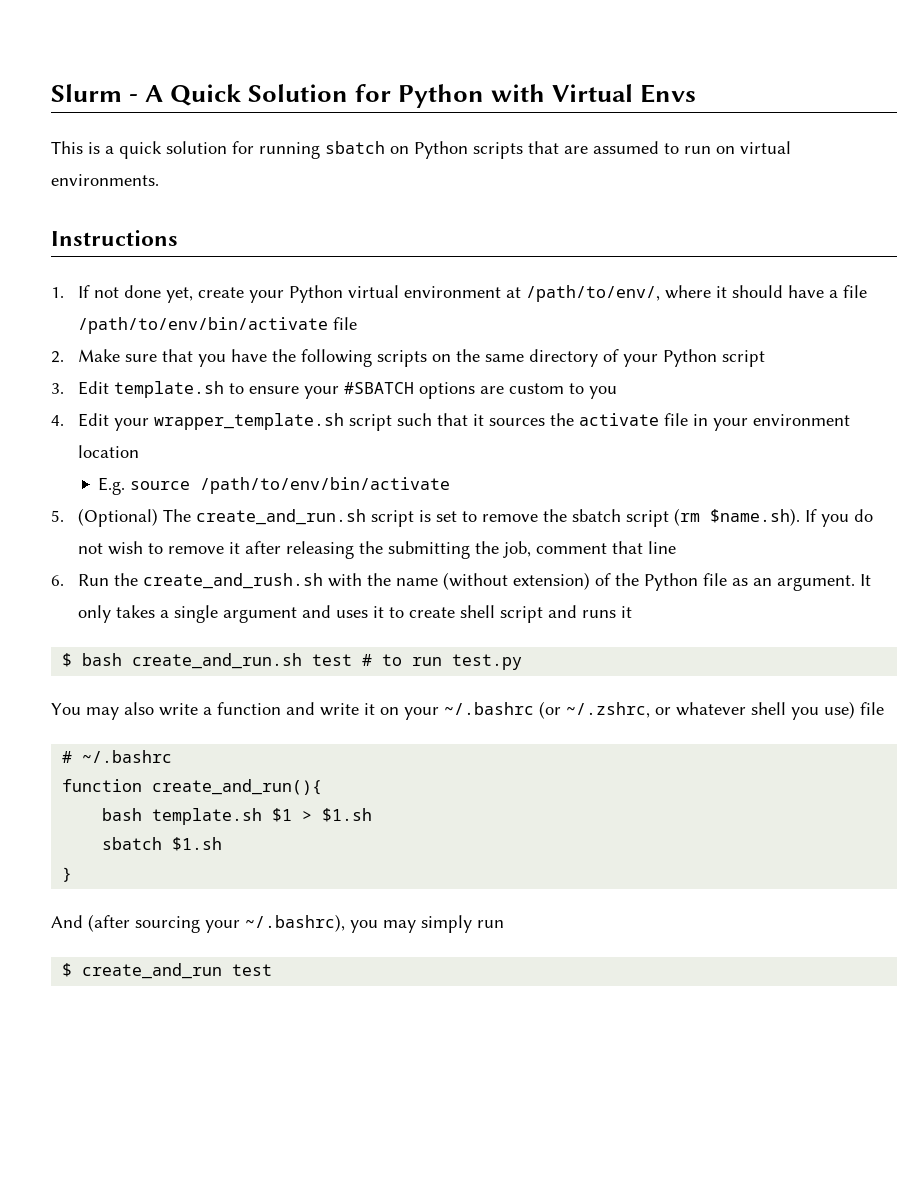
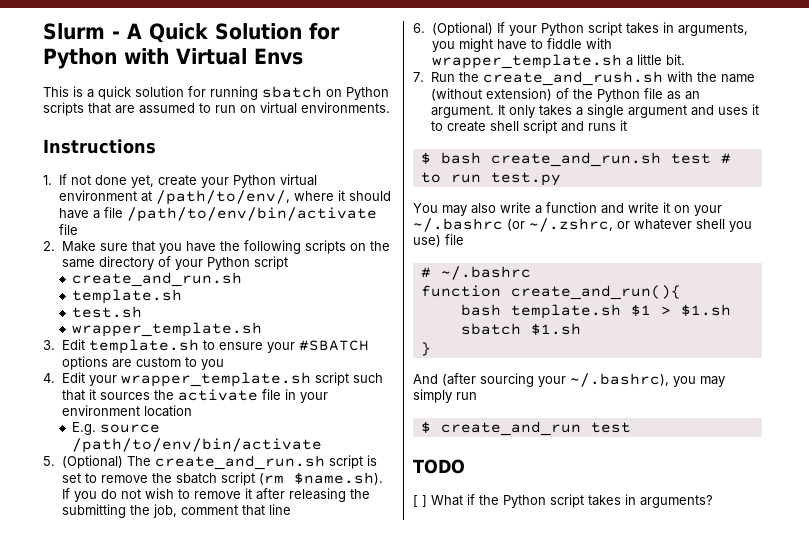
(765, 358) none -> [71,272,242,287] [71,289,182,304] [71,306,142,318] [71,322,262,337] // create_and_run.sh // template.sh // test.sh // wrapper_template.sh
(64, 580) none -> [431,22,748,36] [431,38,612,52] [431,54,685,69] [413,72,424,82] (Optional) If your Python script takes in arguments, you might have to fiddle with wrapper_template.sh a little bit. // 7.
(273, 970) none -> [413,459,465,474] [413,494,713,508] // TODO // [ ] What if the Python script takes in arguments?

